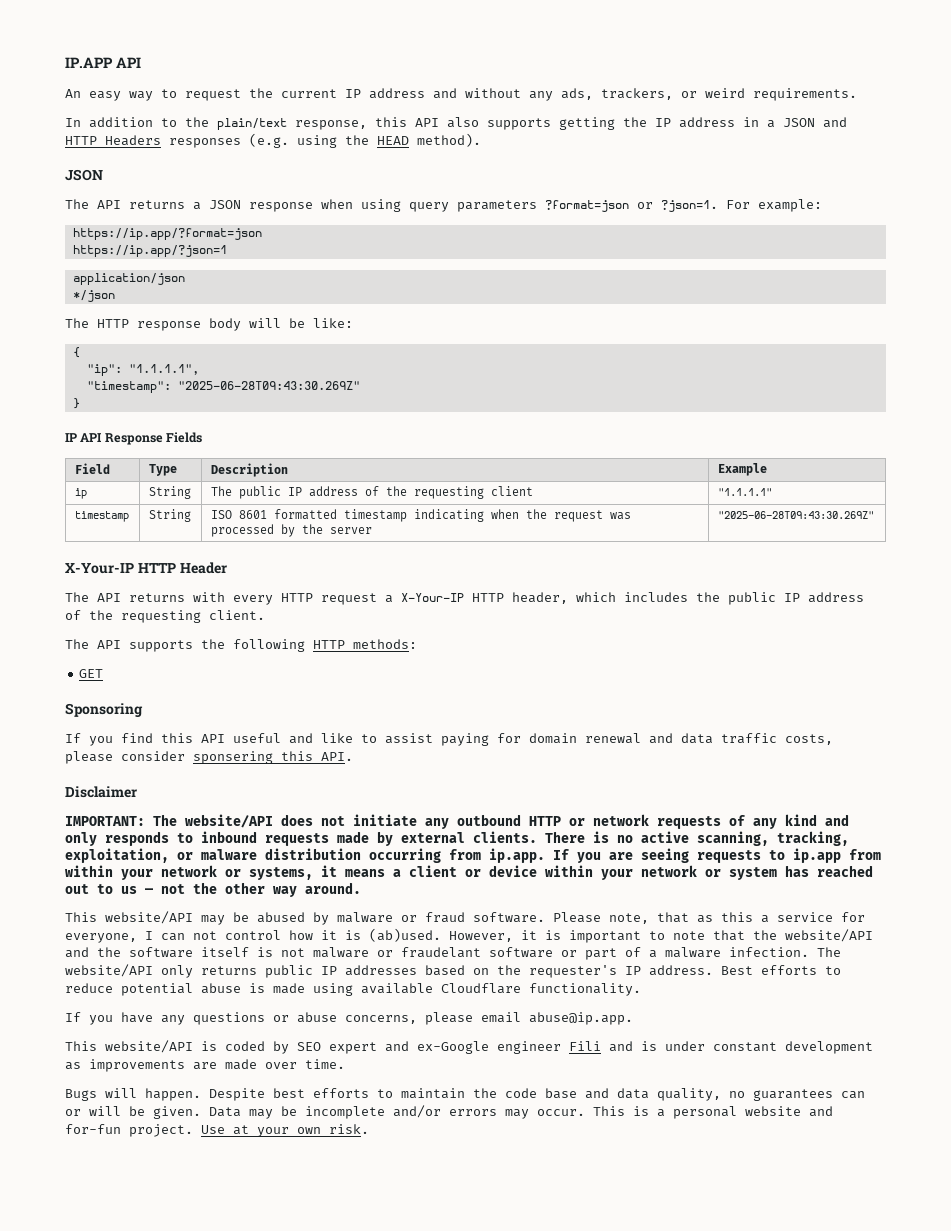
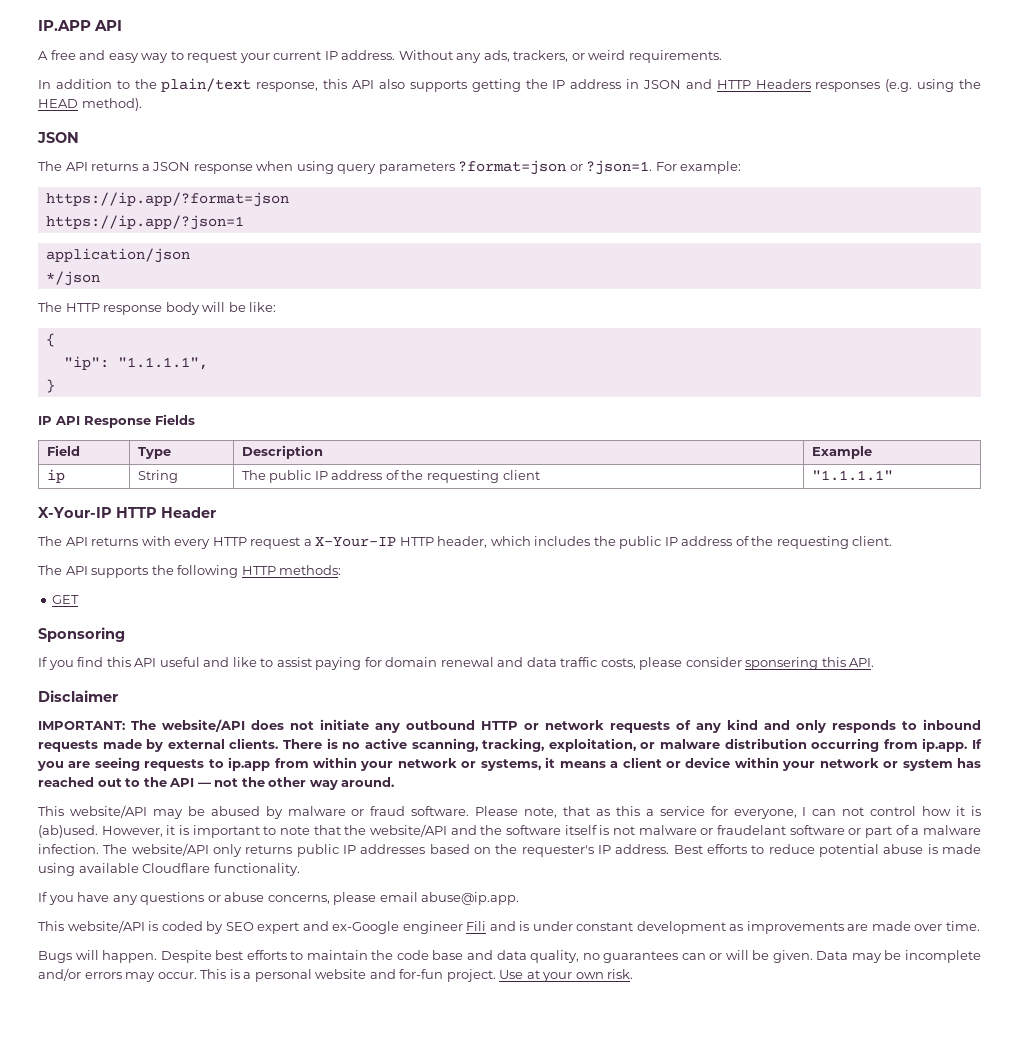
[65,89,81,98] An -> [38,50,106,60] A free and
[249,88,273,98] the -> [239,53,270,63] your
[369,88,521,99] address and without -> [341,50,453,60] address. Without
[767,120,775,128] a -> (640, 84) none
[86,381,360,393] // "timestamp": "2025-06-28T09:43:30.269Z" -> (208, 363) none
[74,511,129,522] [148,509,191,522] [210,509,631,522] [210,524,372,537] [717,511,874,519] // timestamp | String | ISO 8601 formatted timestamp indicating when the request was processed by the server | "2025-06-28T09:43:30.269Z" -> (893, 475) none
[121,886,137,894] us -> [143,777,195,787] the API

